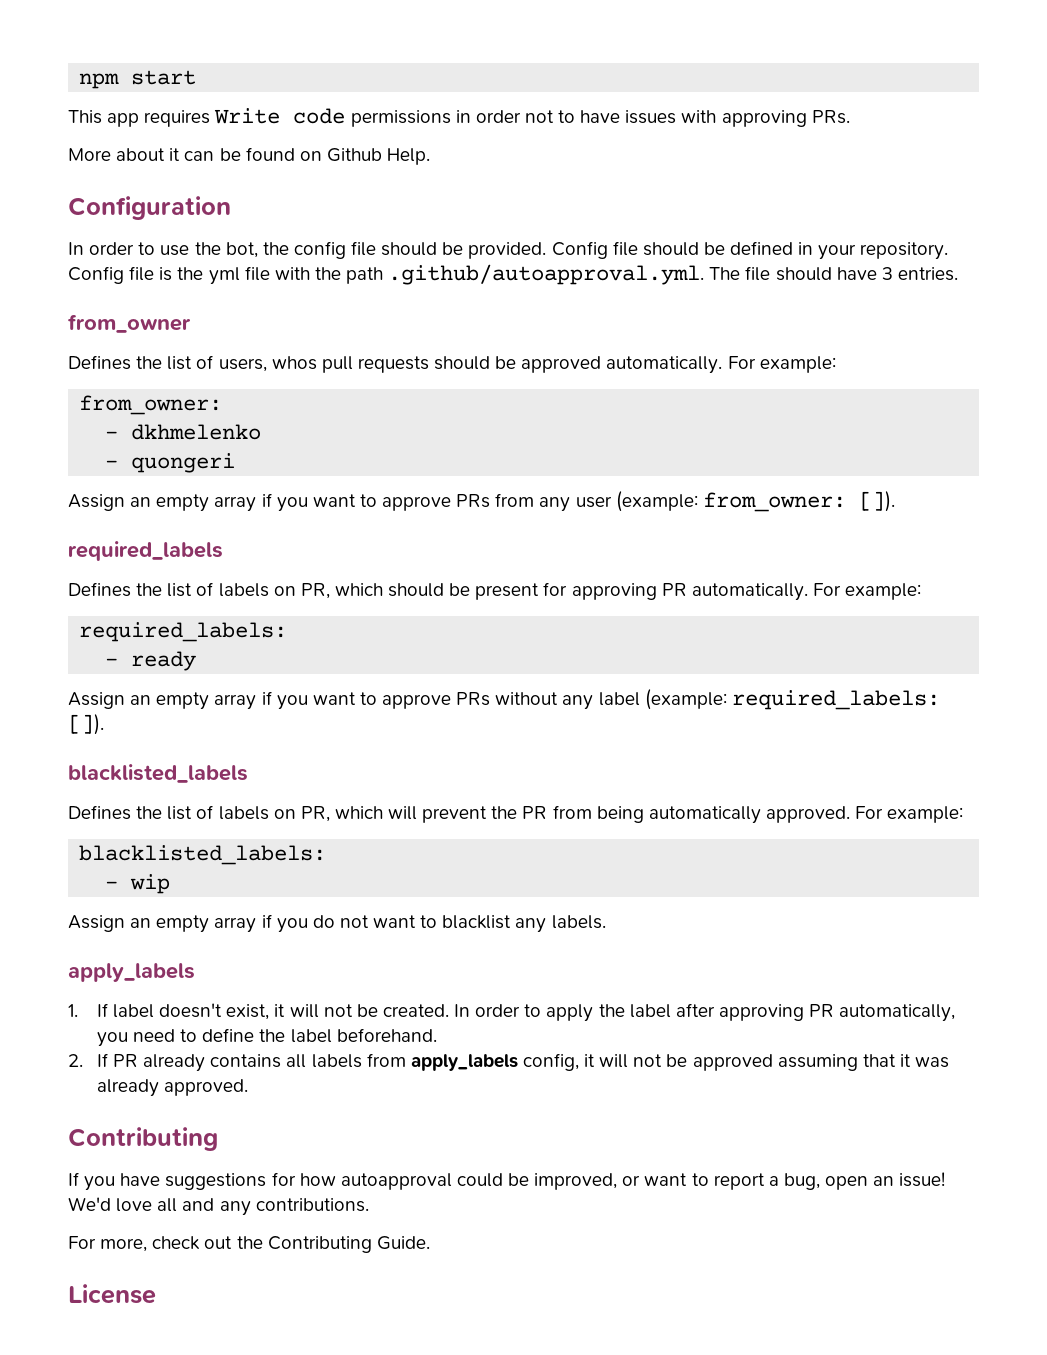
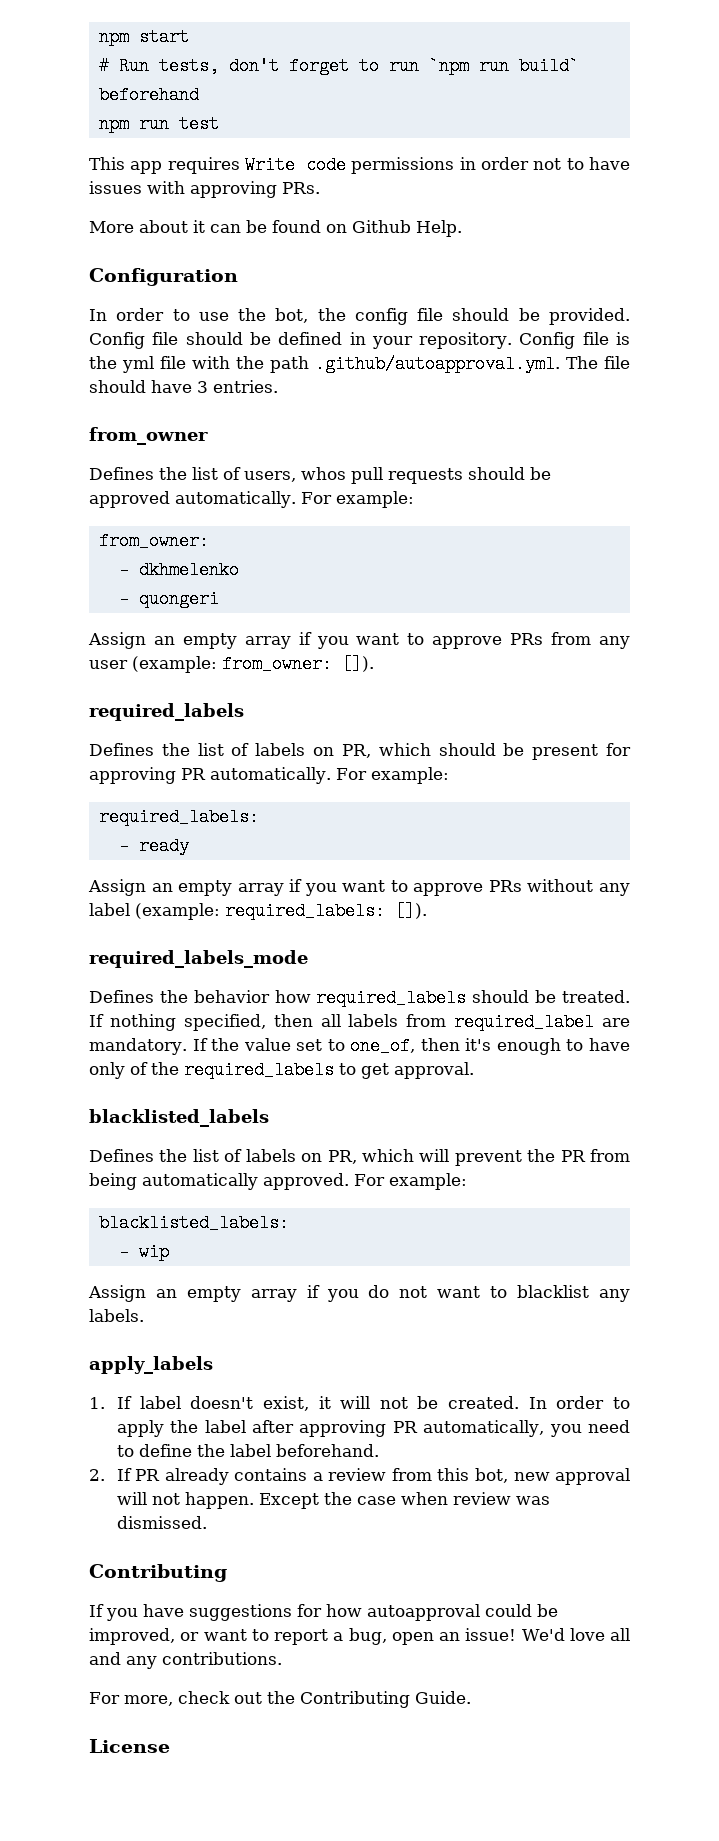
(197, 77) none -> [98,57,579,75] [98,86,199,104] [98,115,219,133] // # Run tests, don't forget to run `npm run build` beforehand // npm run test
(104, 724) none -> [89,950,308,968] [89,989,630,1007] [89,1013,630,1031] [89,1037,630,1055] [89,1061,474,1079] // required_labels_mode // Defines the behavior how required_labels should be treated. If nothing specified, then all labels from required_label are mandatory. If the value set to one_of, then it's enough to have only of the required_labels to get approval.
[286,1053,950,1071] [96,1079,249,1097] all labels from apply_labels config, it will not be approved assuming that it was already approved. -> [312,1468,630,1485] [116,1492,550,1509] [116,1516,207,1529] a review from this bot, new approval will not happen. Except the case when review was dismissed.

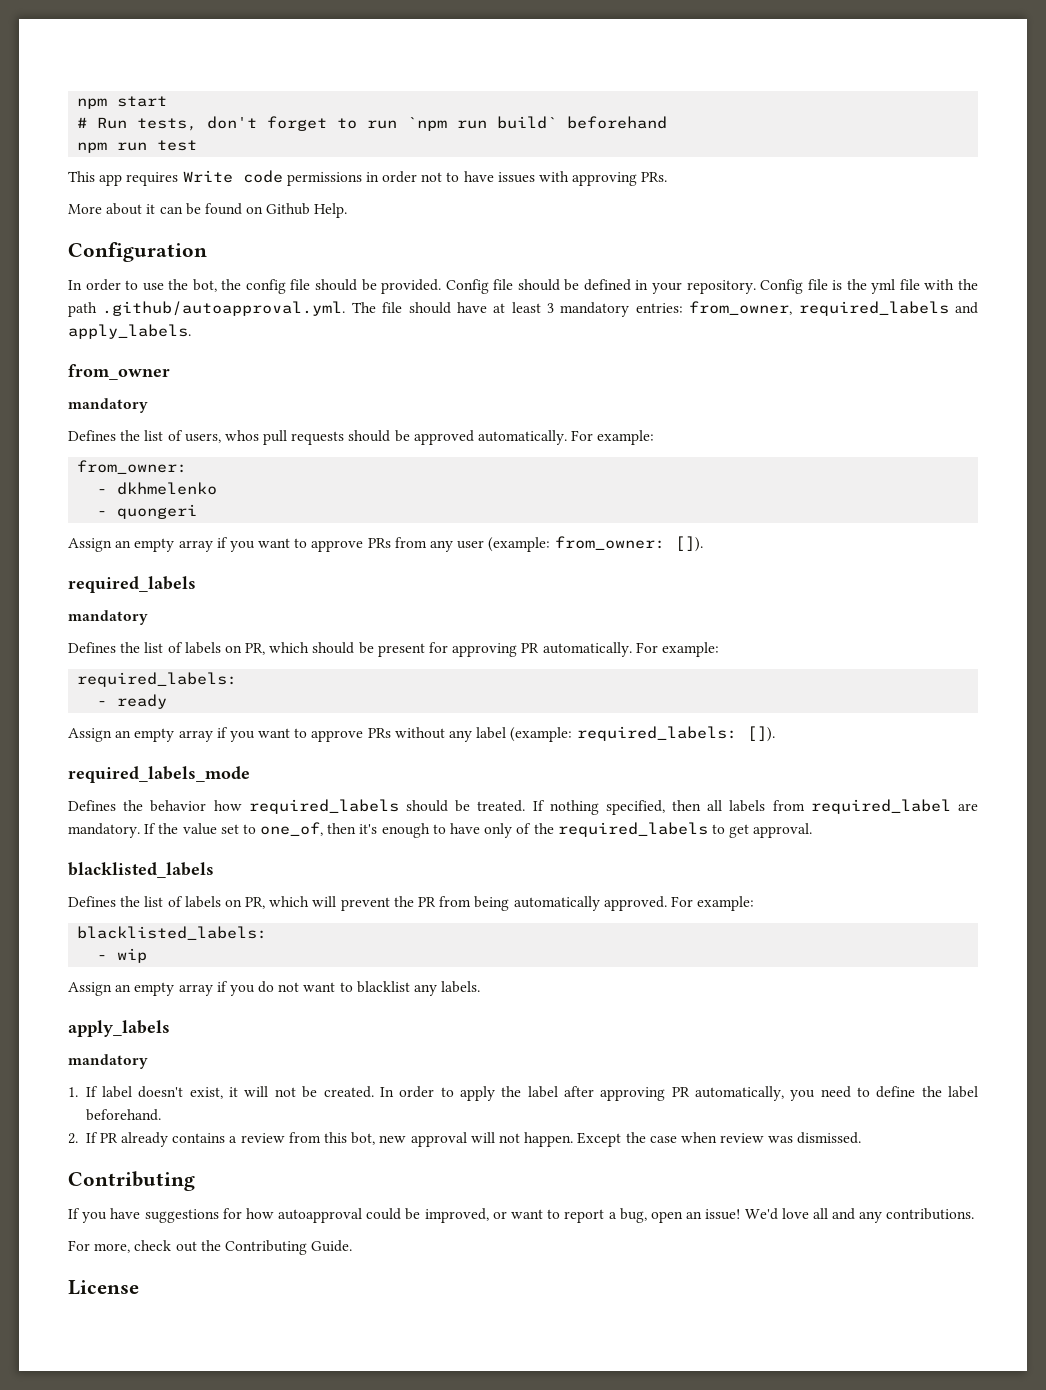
[197,380,278,393] 3 entries. -> [493,301,978,317] [68,324,191,339] at least 3 mandatory entries: from_owner, required_labels and apply_labels.
(208, 436) none -> [68,398,148,413] // mandatory
(244, 712) none -> [68,610,148,625] // mandatory
(213, 1365) none -> [68,1054,148,1069] // mandatory

